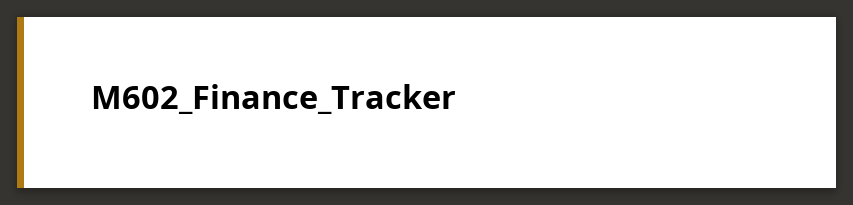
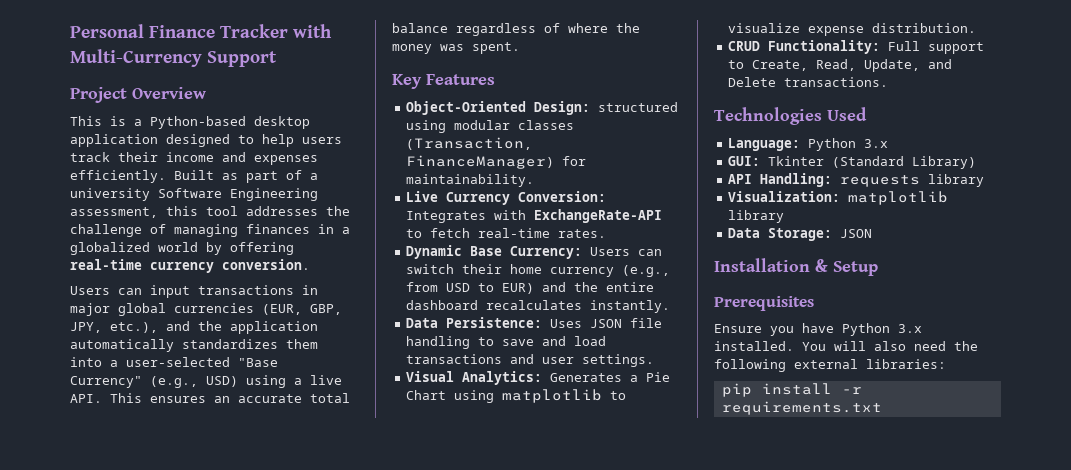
[91,84,456,114] M602_Finance_Tracker -> [70,24,333,38] [70,49,278,67] [70,87,206,103] [70,116,310,129] [70,134,342,147] [70,152,318,165] [70,170,318,183] [70,188,318,201] [70,206,350,218] [70,224,350,237] [70,242,294,255] [70,259,310,273] [70,285,318,298] [70,303,342,316] [70,321,318,334] [70,339,318,352] [70,357,278,367] [70,375,342,388] [70,393,350,403] [392,23,640,36] [392,42,520,54] [392,74,495,89] [406,101,679,115] [406,120,575,133] [406,137,533,150] [406,155,587,169] [406,174,535,187] [406,191,607,205] [406,209,663,223] [406,228,607,238] [406,245,663,259] [406,264,671,277] [406,282,655,294] [406,300,671,313] [406,317,663,328] [406,336,607,349] [406,354,655,367] [406,371,671,385] [406,389,627,403] [728,23,977,36] [728,40,985,54] [728,59,953,72] [728,77,889,87] [714,107,867,125] [728,138,889,151] [728,156,977,169] [728,173,985,187] [728,191,949,205] [728,210,785,223] [728,228,873,241] [714,258,878,276] [714,296,814,311] [714,323,922,336] [714,341,978,351] [714,359,946,372] [721,383,862,397] [721,401,882,415] Personal Finance Tracker with Multi-Currency Support // Project Overview // This is a Python-based desktop application designed to help users track their income and expenses efficiently. Built as part of a university Software Engineering assessment, this tool addresses the challenge of managing finances in a globalized world by offering real-time currency conversion. // Users can input transactions in major global currencies (EUR, GBP, JPY, etc.), and the application automatically standardizes them into a user-selected "Base Currency" (e.g., USD) using a live API. This ensures an accurate total balance regardless of where the money was spent. // Key Features // Object-Oriented Design: structured using modular classes (Transaction, FinanceManager) for maintainability. // Live Currency Conversion: Integrates with ExchangeRate-API to fetch real-time rates. // Dynamic Base Currency: Users can switch their home currency (e.g., from USD to EUR) and the entire dashboard recalculates instantly. // Data Persistence: Uses JSON file handling to save and load transactions and user settings. // Visual Analytics: Generates a Pie Chart using matplotlib to visualize expense distribution. // CRUD Functionality: Full support to Create, Read, Update, and Delete transactions. // Technologies Used // Language: Python 3.x // GUI: Tkinter (Standard Library) // API Handling: requests library // Visualization: matplotlib library // Data Storage: JSON // Installation & Setup // Prerequisites // Ensure you have Python 3.x installed. You will also need the following external libraries: // pip install -r requirements.txt

